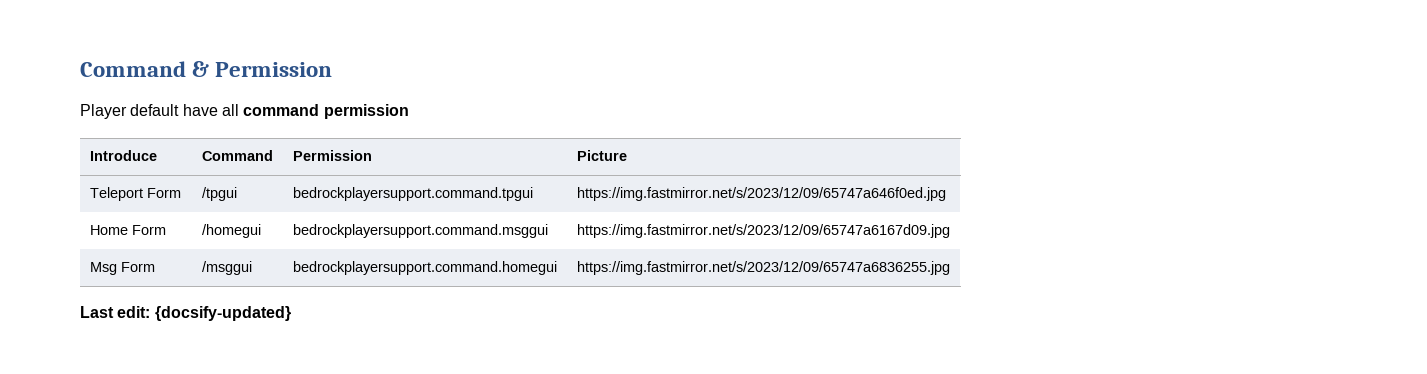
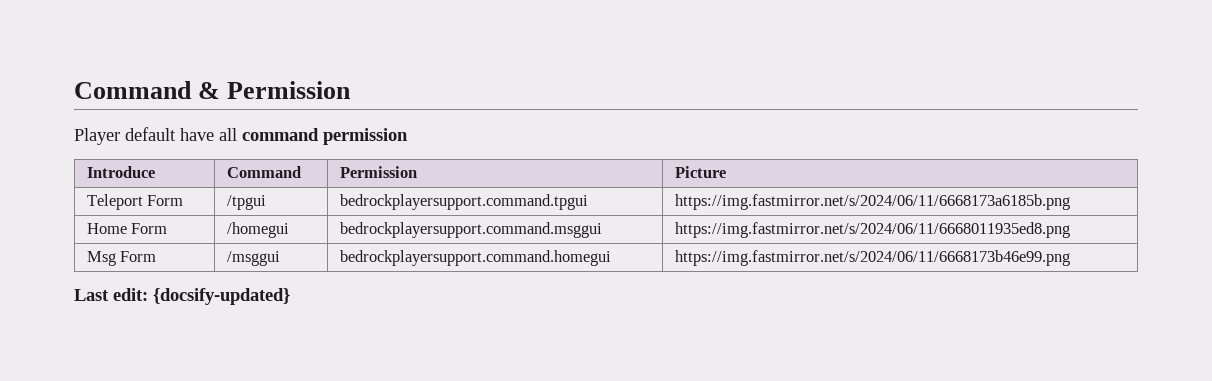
[576,187,946,201] https://img.fastmirror.net/s/2023/12/09/65747a646f0ed.jpg -> [674,194,1070,210] https://img.fastmirror.net/s/2024/06/11/6668173a6185b.png
[576,224,950,238] https://img.fastmirror.net/s/2023/12/09/65747a6167d09.jpg -> [674,222,1070,238] https://img.fastmirror.net/s/2024/06/11/6668011935ed8.png
[576,261,950,275] https://img.fastmirror.net/s/2023/12/09/65747a6836255.jpg -> [674,250,1070,266] https://img.fastmirror.net/s/2024/06/11/6668173b46e99.png

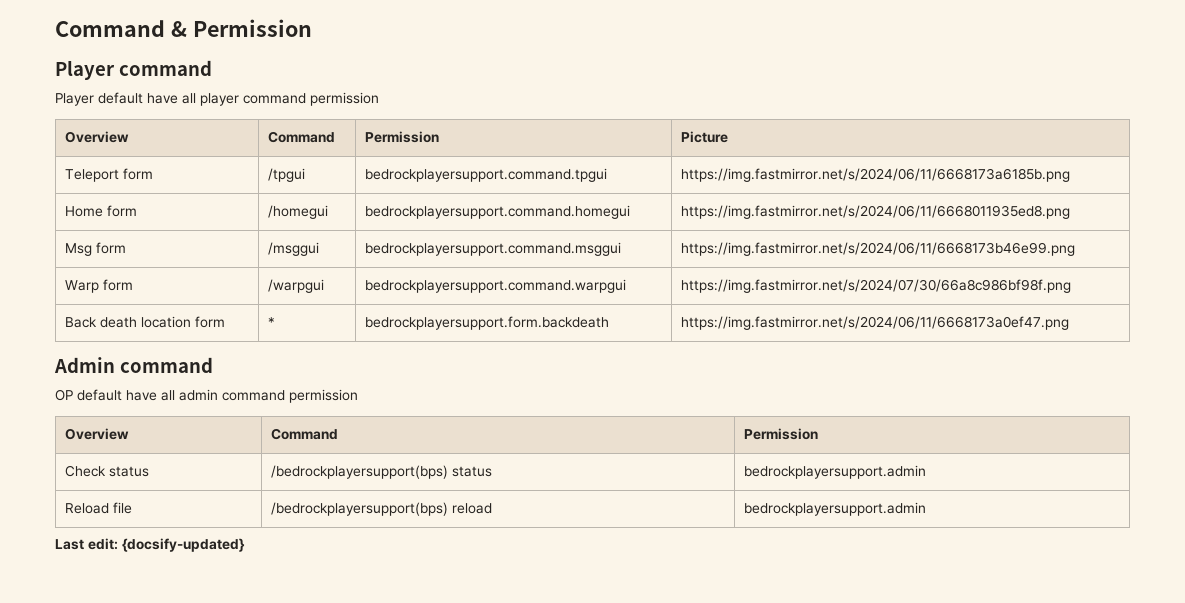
(352, 90) none -> [55,60,212,80] // Player command
[242,128,408,145] [86,166,155,178] command permission // Introduce -> [200,92,379,106] [65,131,130,143] player command permission // Overview
[147,195,184,206] Form -> [123,168,154,180] form
[131,223,168,234] Form -> [107,205,138,217] form
[339,222,602,238] bedrockplayersupport.command.msggui -> [365,205,631,219] bedrockplayersupport.command.homegui
[120,251,157,262] Form -> [96,242,127,254] form
[339,250,611,266] bedrockplayersupport.command.homegui -> [365,242,622,256] bedrockplayersupport.command.msggui
(1070, 258) none -> [65,279,134,293] [268,279,325,293] [365,279,627,293] [681,279,1072,293] [65,316,226,328] [268,317,276,327] [365,316,610,330] [681,316,1070,330] [54,357,213,373] [55,389,358,403] [65,428,130,440] [271,428,339,440] [744,428,819,440] [65,465,150,477] [271,465,493,479] [744,465,927,479] [65,502,133,514] [271,502,493,516] [744,502,927,516] // Warp form | /warpgui | bedrockplayersupport.command.warpgui | https://img.fastmirror.net/s/2024/07/30/66a8c986bf98f.png // Back death location form | * | bedrockplayersupport.form.backdeath | https://img.fastmirror.net/s/2024/06/11/6668173a0ef47.png // Admin command // OP default have all admin command permission // Overview | Command | Permission // Check status | /bedrockplayersupport(bps) status | bedrockplayersupport.admin // Reload file | /bedrockplayersupport(bps) reload | bedrockplayersupport.admin

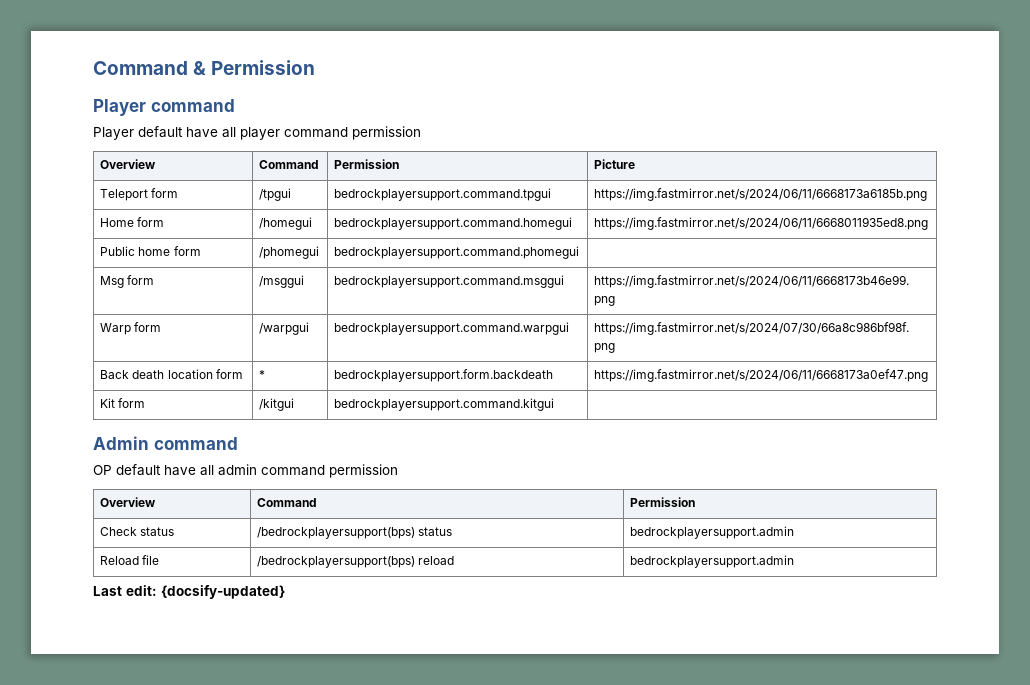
(1071, 212) none -> [100,246,201,256] [259,246,320,259] [334,246,580,259] // Public home form | /phomegui | bedrockplayersupport.command.phomegui |
(1070, 323) none -> [100,398,146,408] [259,398,295,411] [334,398,555,411] // Kit form | /kitgui | bedrockplayersupport.command.kitgui |

